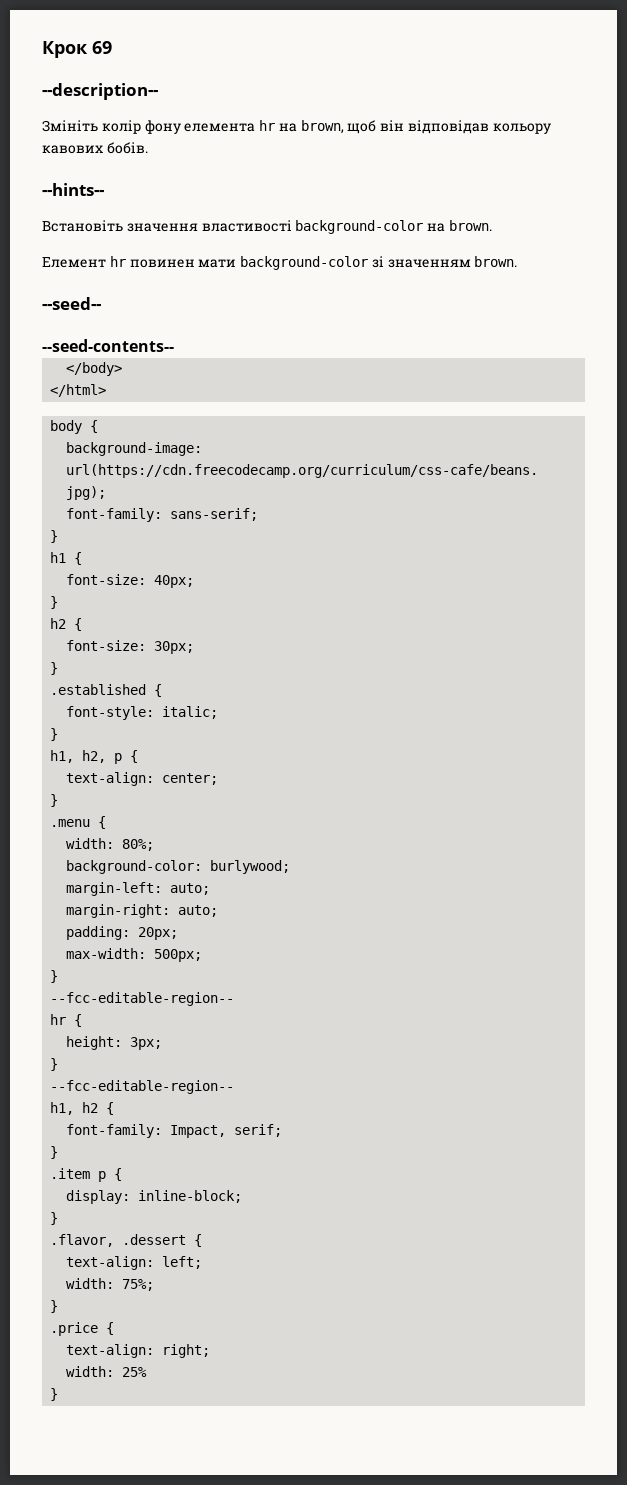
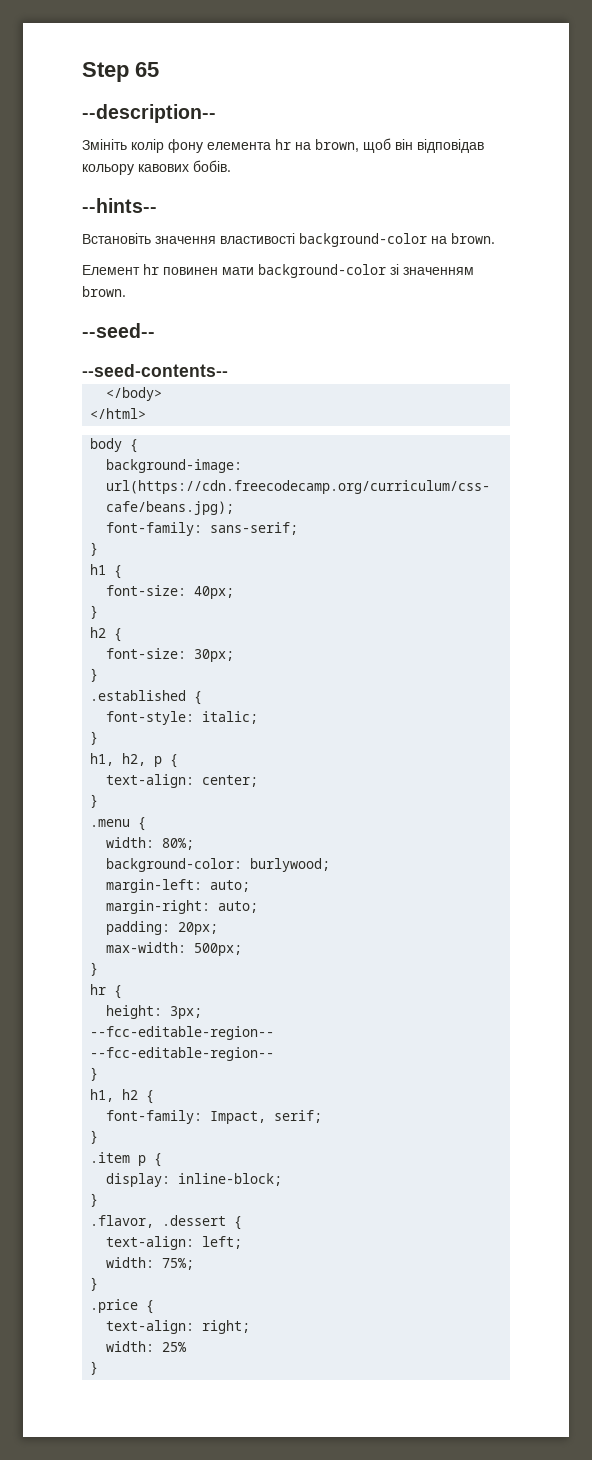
[42,41,112,58] Крок 69 -> [82,62,159,82] Step 65
[50,992,235,1006] // --fcc-editable-region-- -> (99, 969) none
[50,1058,59,1071] [50,1080,235,1094] } // --fcc-editable-region-- -> [90,1026,275,1040] [90,1047,275,1061] [90,1067,99,1081] --fcc-editable-region-- // --fcc-editable-region-- // }

